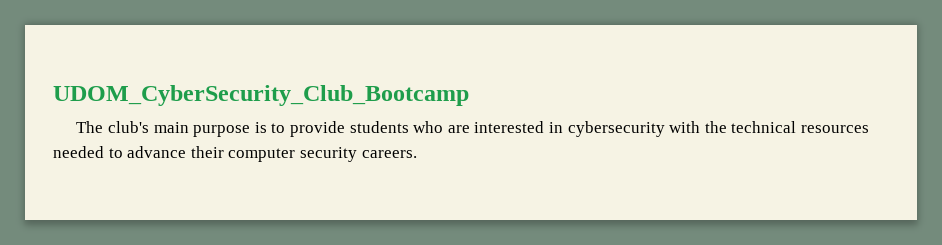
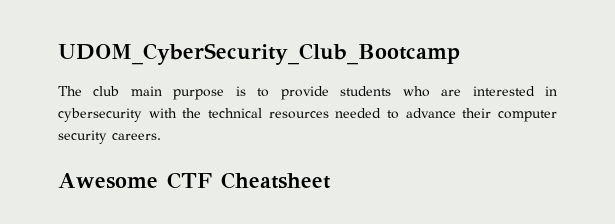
[108,121,150,133] club's -> [93,86,120,96] club
(417, 154) none -> [58,172,331,189] // Awesome CTF Cheatsheet

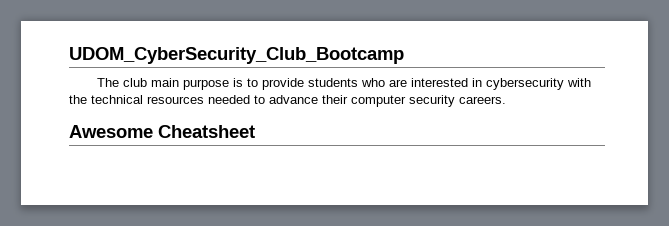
[166,172,212,189] CTF -> (153, 131) none

